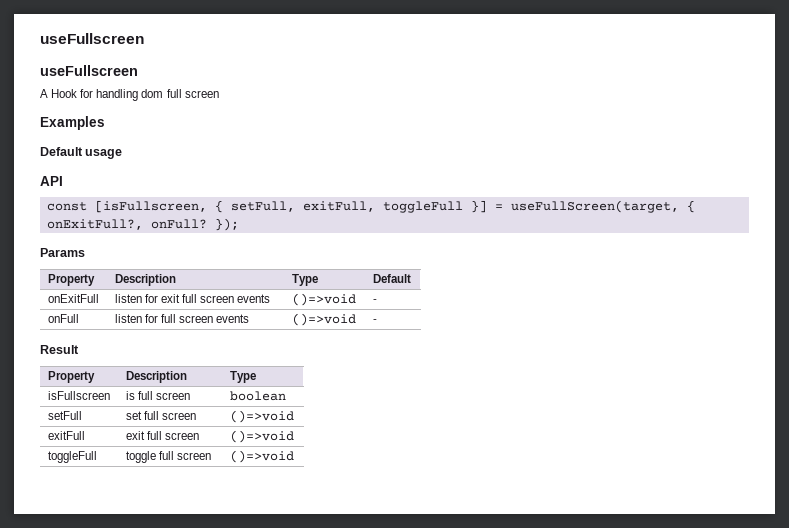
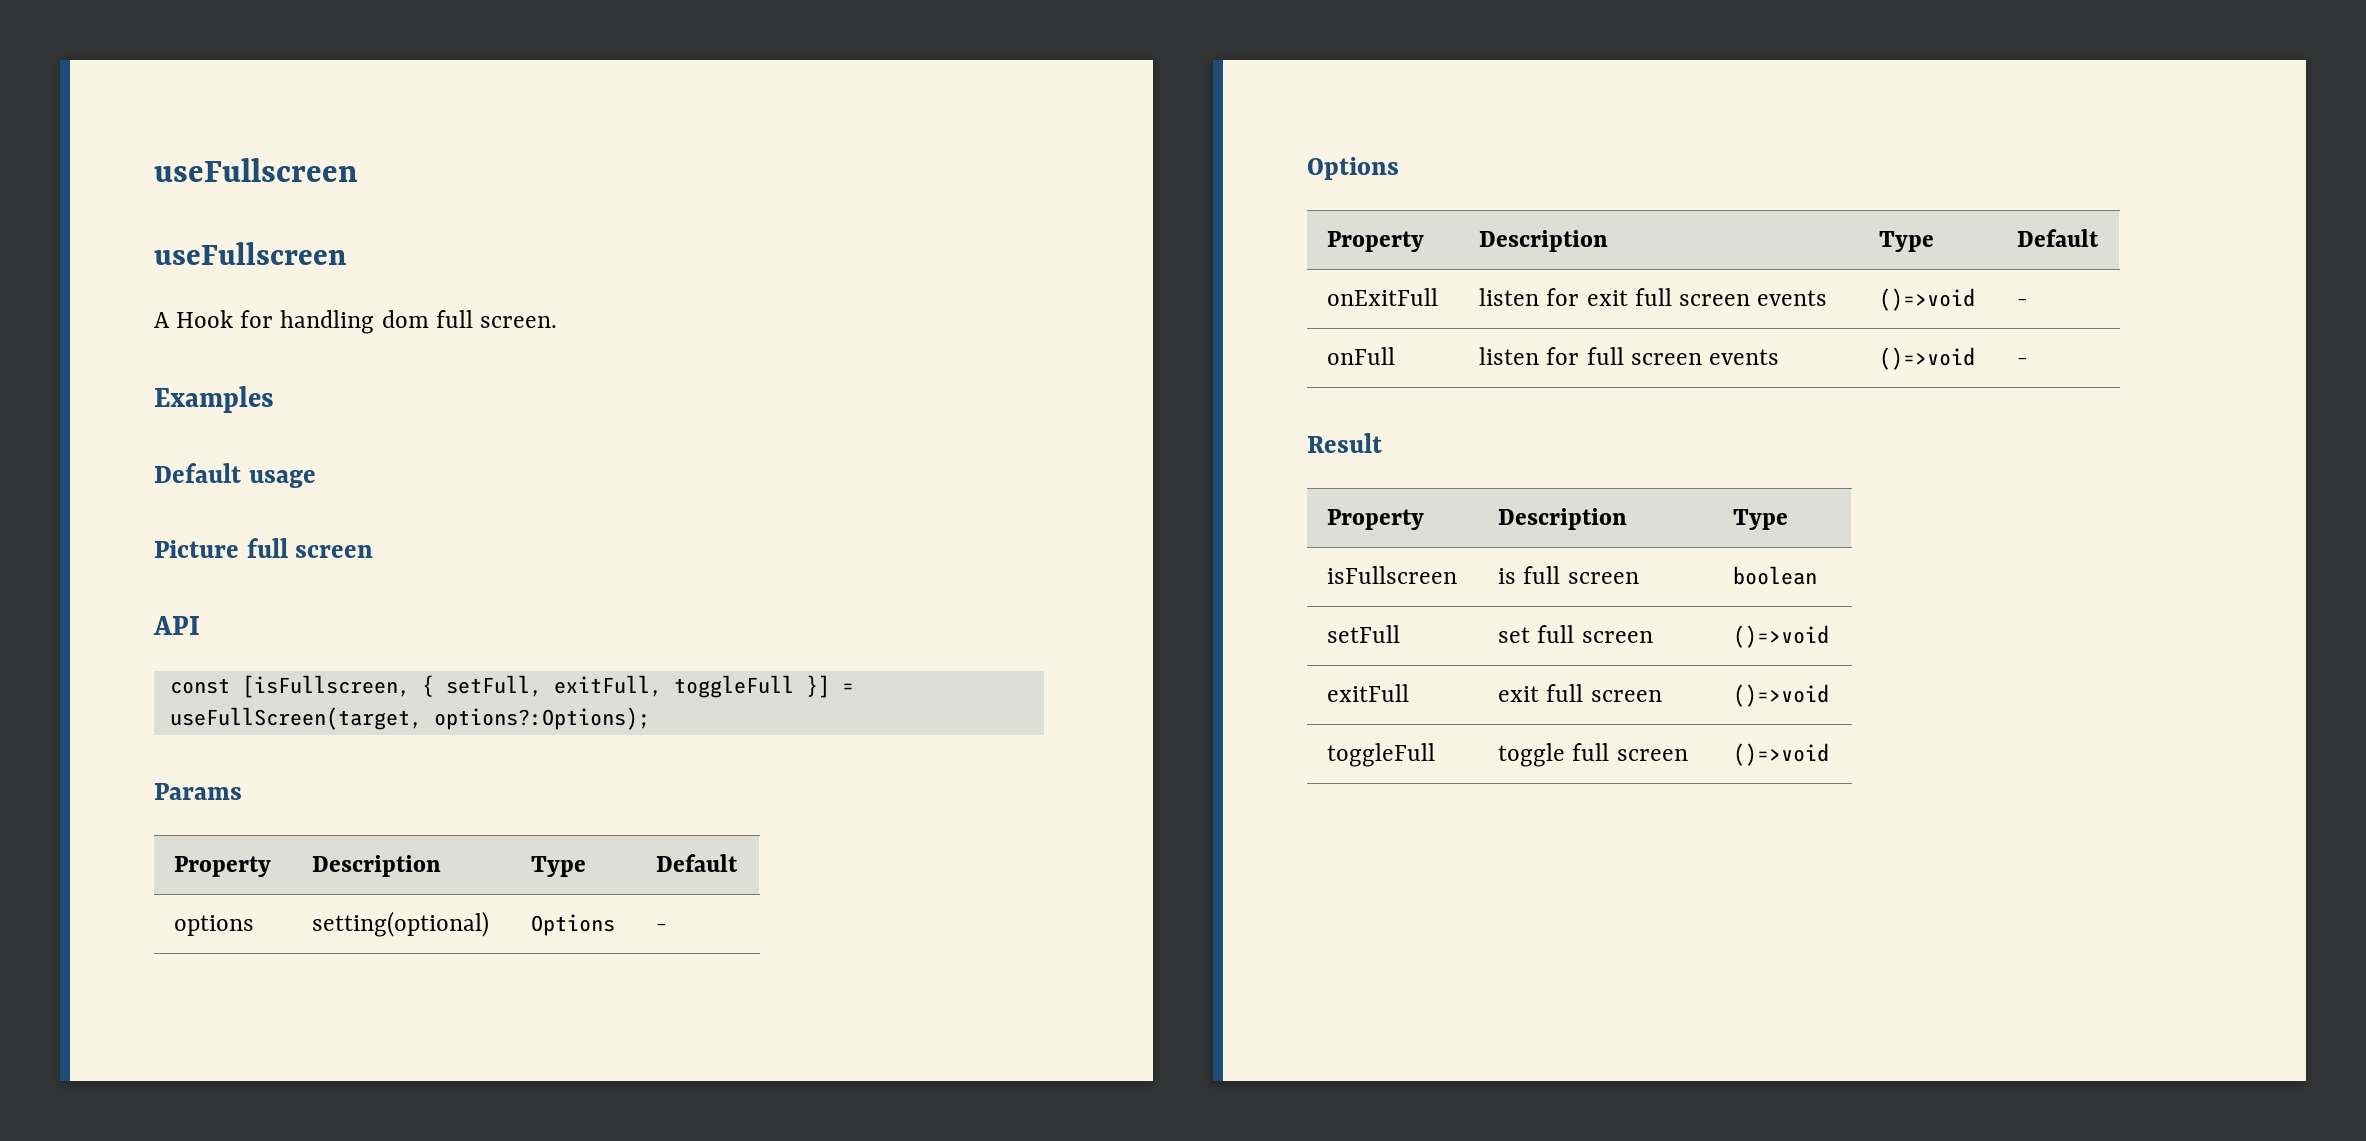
[184,90,219,98] screen -> [479,316,557,328] screen.
(123, 154) none -> [154,538,374,558] // Picture full screen
[686,200,695,213] [46,218,239,231] { onExitFull?, onFull? }); -> [433,707,650,730] options?:Options);
(411, 278) none -> [174,915,255,936] [312,911,490,937] [531,914,616,936] [656,924,668,931] [1307,157,1399,180] [1327,231,1425,252] [1479,230,1609,252] [1879,231,1935,252] [2017,229,2100,247] // options | setting(optional) | Options | - // Options // Property | Description | Type | Default

